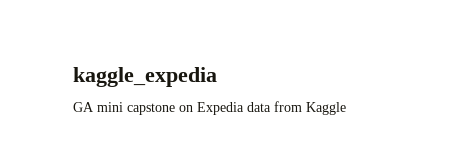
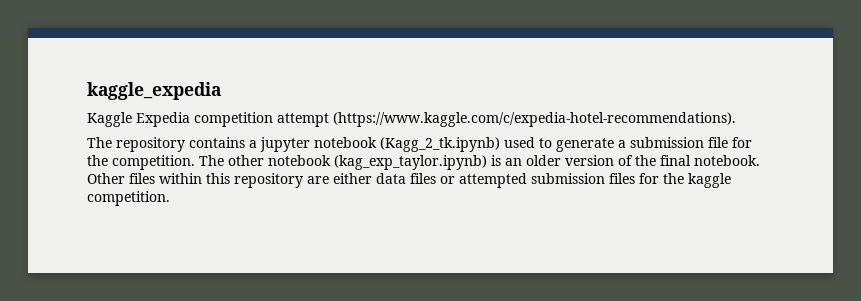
[73,101,346,115] GA mini capstone on Expedia data from Kaggle -> [87,112,736,127] [87,137,752,152] [87,155,760,170] [87,173,731,188] [87,191,170,206] Kaggle Expedia competition attempt (https://www.kaggle.com/c/expedia-hotel-recommendations). // The repository contains a jupyter notebook (Kagg_2_tk.ipynb) used to generate a submission file for the competition. The other notebook (kag_exp_taylor.ipynb) is an older version of the final notebook. Other files within this repository are either data files or attempted submission files for the kaggle competition.

